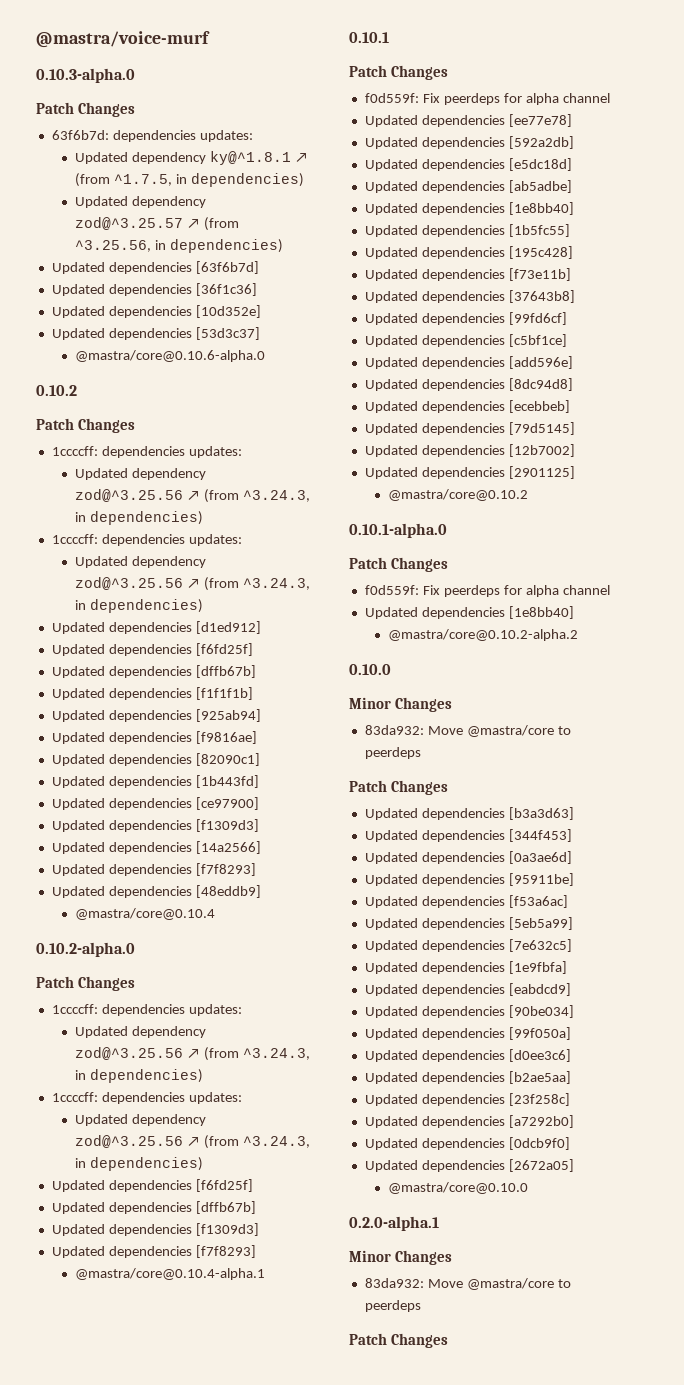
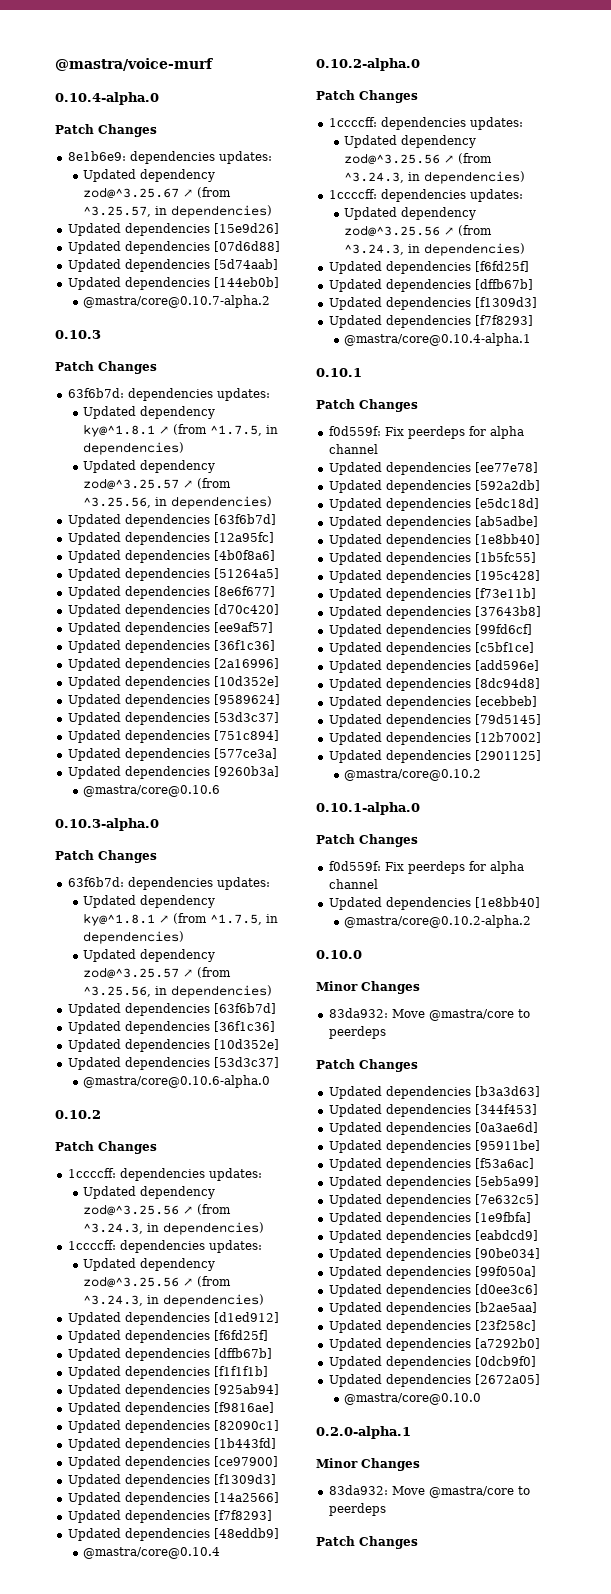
(210, 39) none -> [55,92,159,105] [55,124,157,137] [67,151,272,164] [83,169,216,182] [83,187,232,199] [83,205,273,218] [67,223,279,236] [67,241,280,254] [67,259,278,272] [67,277,279,290] [83,295,271,308] [55,330,101,339] [55,361,157,374] [67,388,270,401] [83,406,216,419] [83,424,279,437] [83,442,185,455] [83,460,216,473] [83,478,232,490] [83,496,273,509] [67,514,276,527] [67,532,274,545] [67,550,275,563] [67,568,279,581] [67,586,275,599] [67,604,279,617] [67,622,273,635] [67,640,275,653] [67,658,279,671] [67,676,279,689] [67,694,280,707] [67,712,279,725] [67,730,279,743] [67,748,277,761] [67,766,279,779] [83,785,221,797] // 0.10.4-alpha.0 // Patch Changes // 8e1b6e9: dependencies updates: // Updated dependency zod@^3.25.67 ↗ (from ^3.25.57, in dependencies) // Updated dependencies [15e9d26] // Updated dependencies [07d6d88] // Updated dependencies [5d74aab] // Updated dependencies [144eb0b] // @mastra/core@0.10.7-alpha.2 // 0.10.3 // Patch Changes // 63f6b7d: dependencies updates: // Updated dependency ky@^1.8.1 ↗ (from ^1.7.5, in dependencies) // Updated dependency zod@^3.25.57 ↗ (from ^3.25.56, in dependencies) // Updated dependencies [63f6b7d] // Updated dependencies [12a95fc] // Updated dependencies [4b0f8a6] // Updated dependencies [51264a5] // Updated dependencies [8e6f677] // Updated dependencies [d70c420] // Updated dependencies [ee9af57] // Updated dependencies [36f1c36] // Updated dependencies [2a16996] // Updated dependencies [10d352e] // Updated dependencies [9589624] // Updated dependencies [53d3c37] // Updated dependencies [751c894] // Updated dependencies [577ce3a] // Updated dependencies [9260b3a] // @mastra/core@0.10.6

